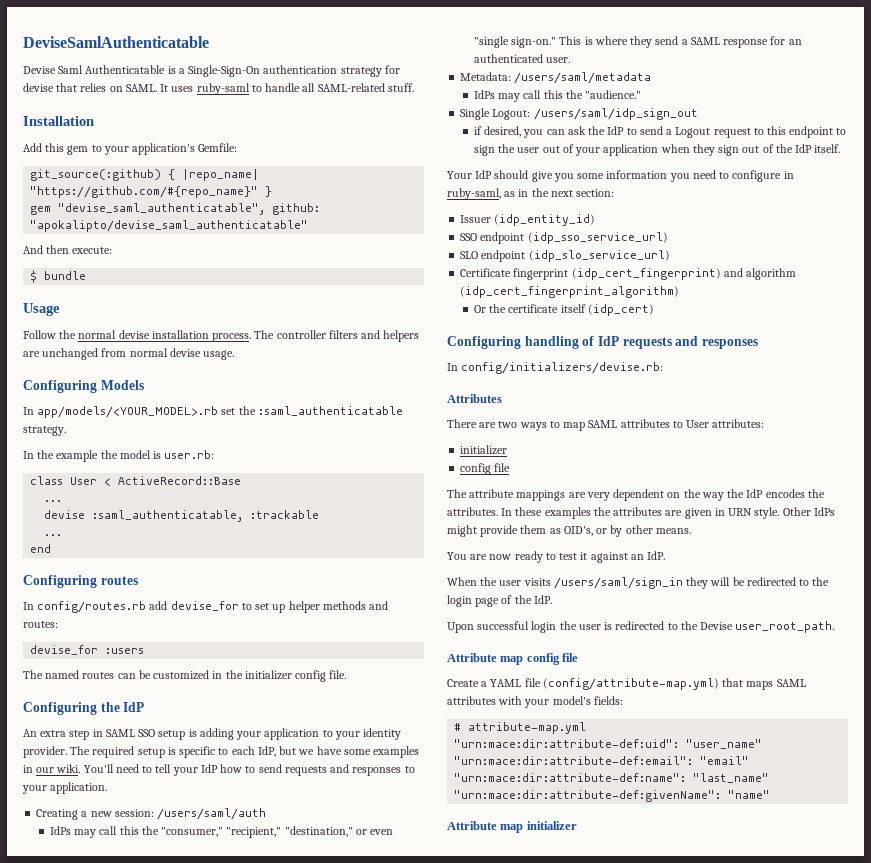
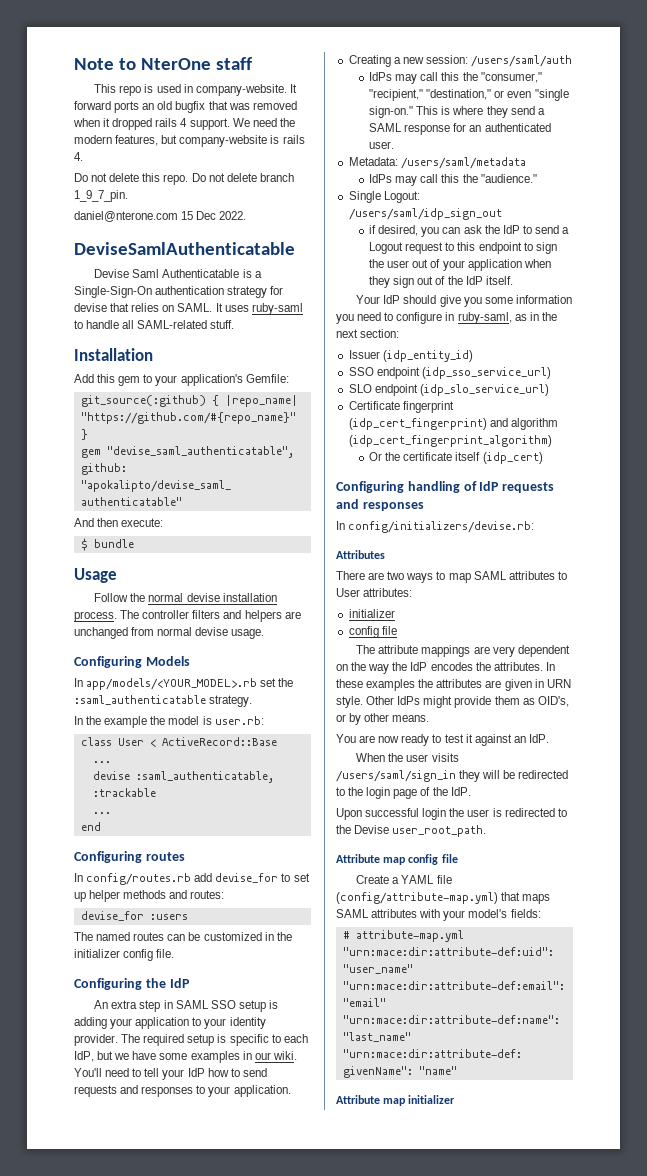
(23, 42) none -> [74,57,253,70] [94,84,297,96] [74,101,297,113] [73,118,295,130] [74,135,305,147] [74,152,83,161] [74,173,294,185] [74,190,128,202] [74,211,247,222] Note to NterOne staff // This repo is used in company-website. It forward ports an old bugfix that was removed when it dropped rails 4 support. We need the modern features, but company-website is rails 4. // Do not delete this repo. Do not delete branch 1_9_7_pin. // daniel@nterone.com 15 Dec 2022. //

